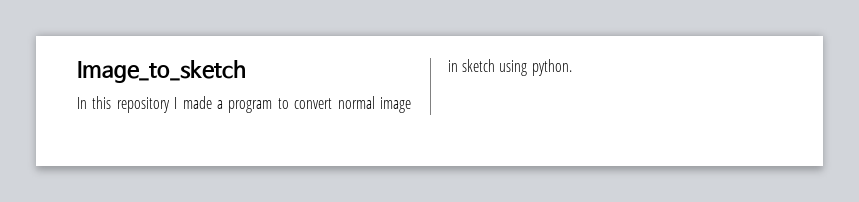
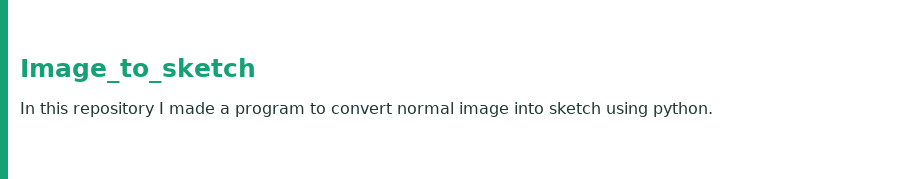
[448,60,458,72] in -> [514,102,544,114] into

